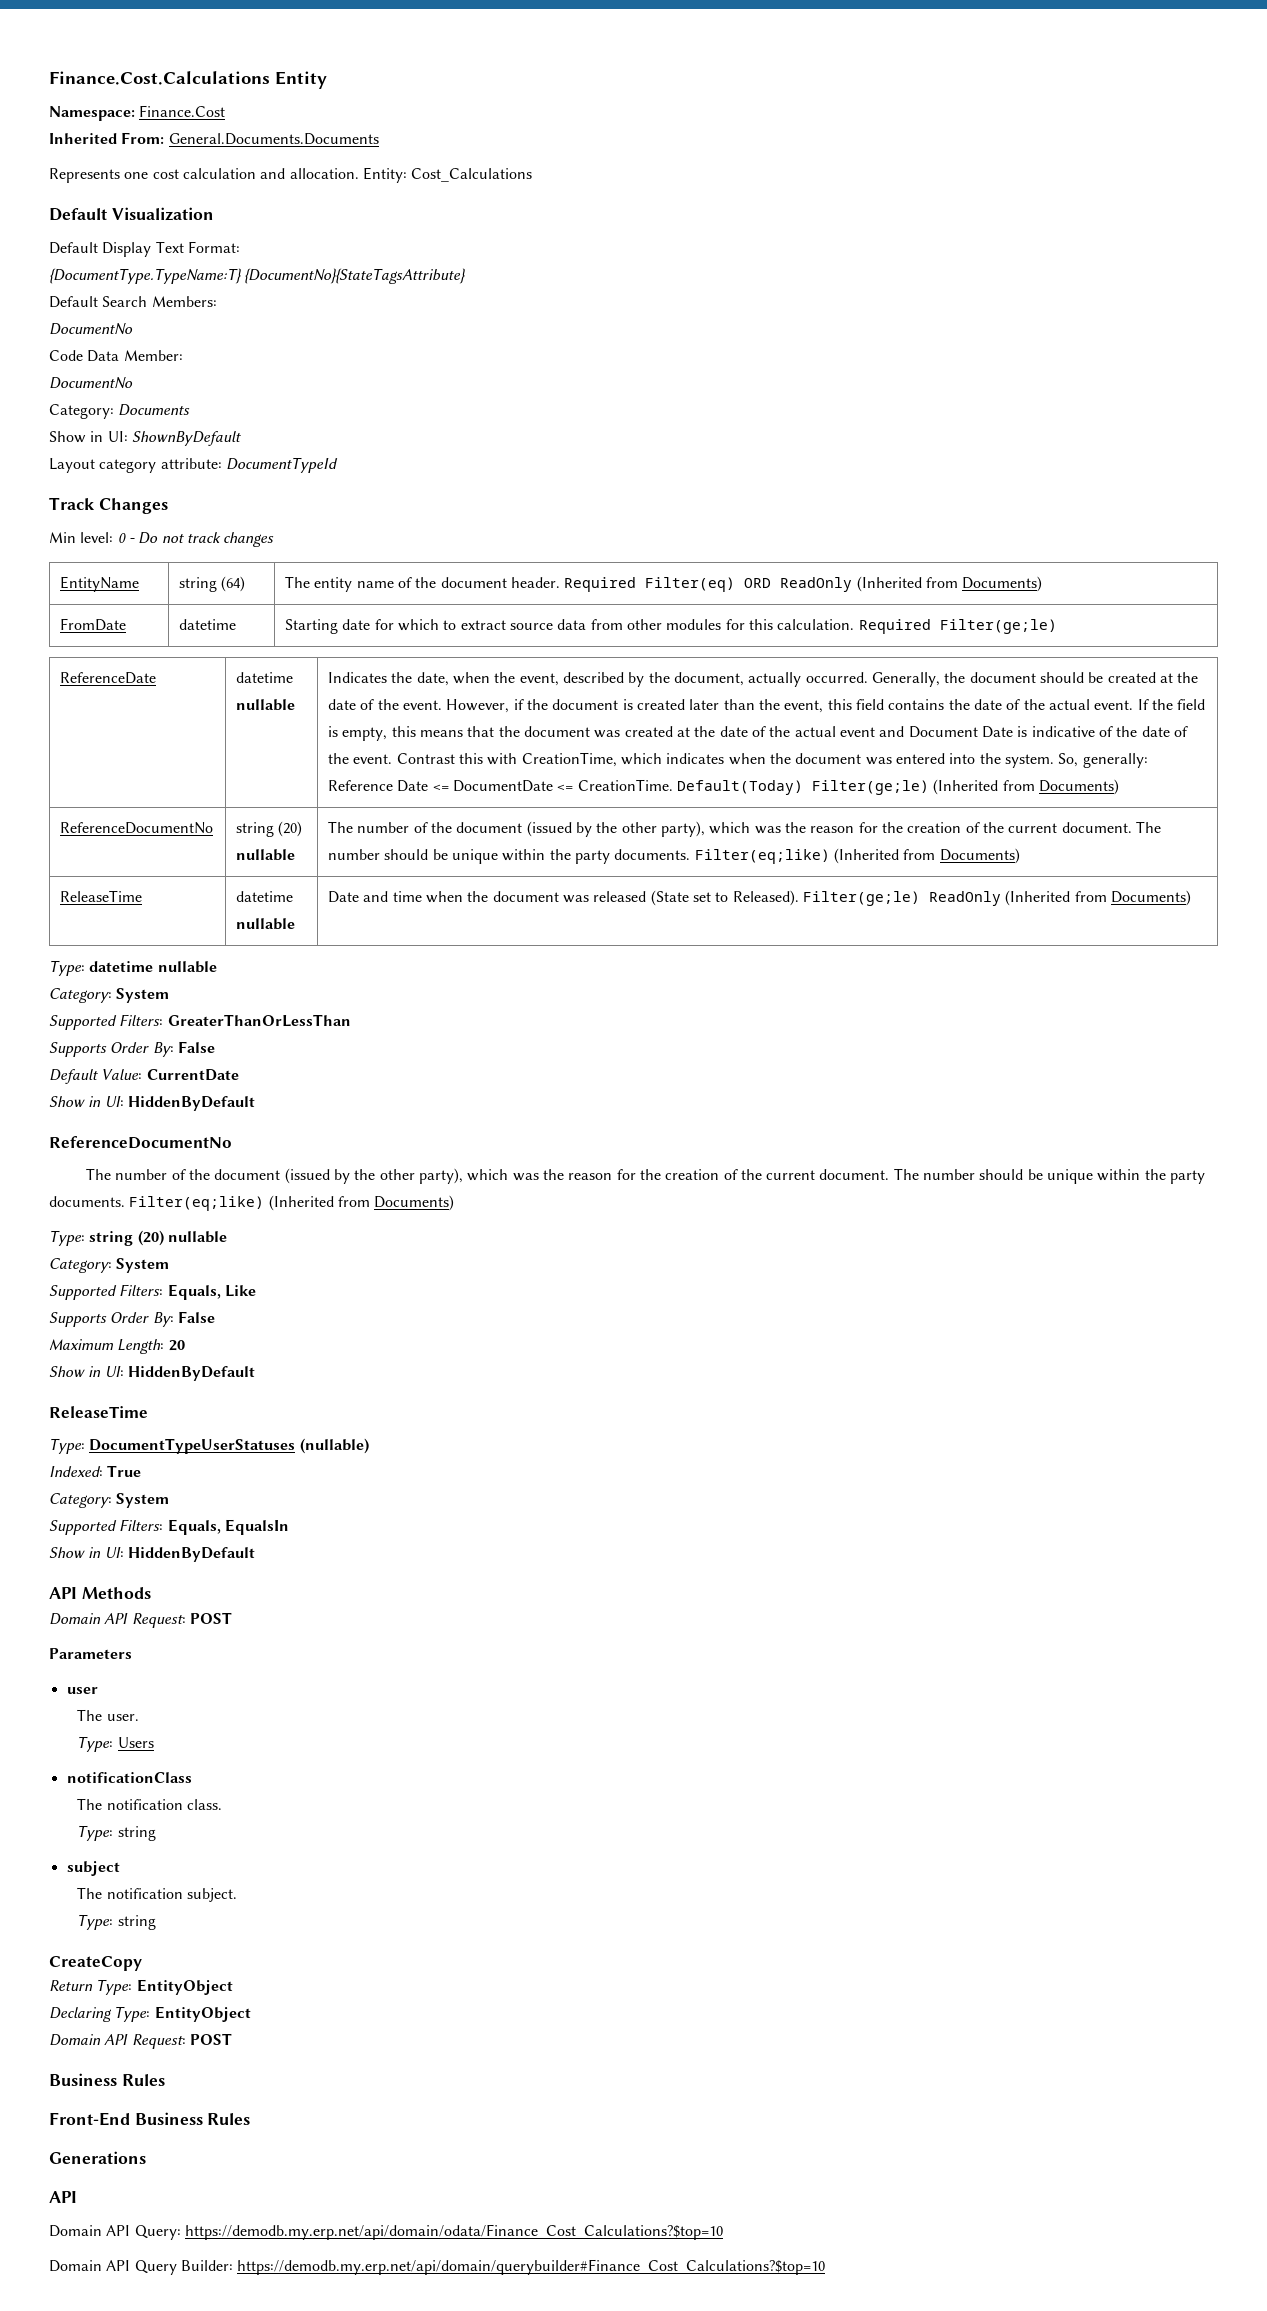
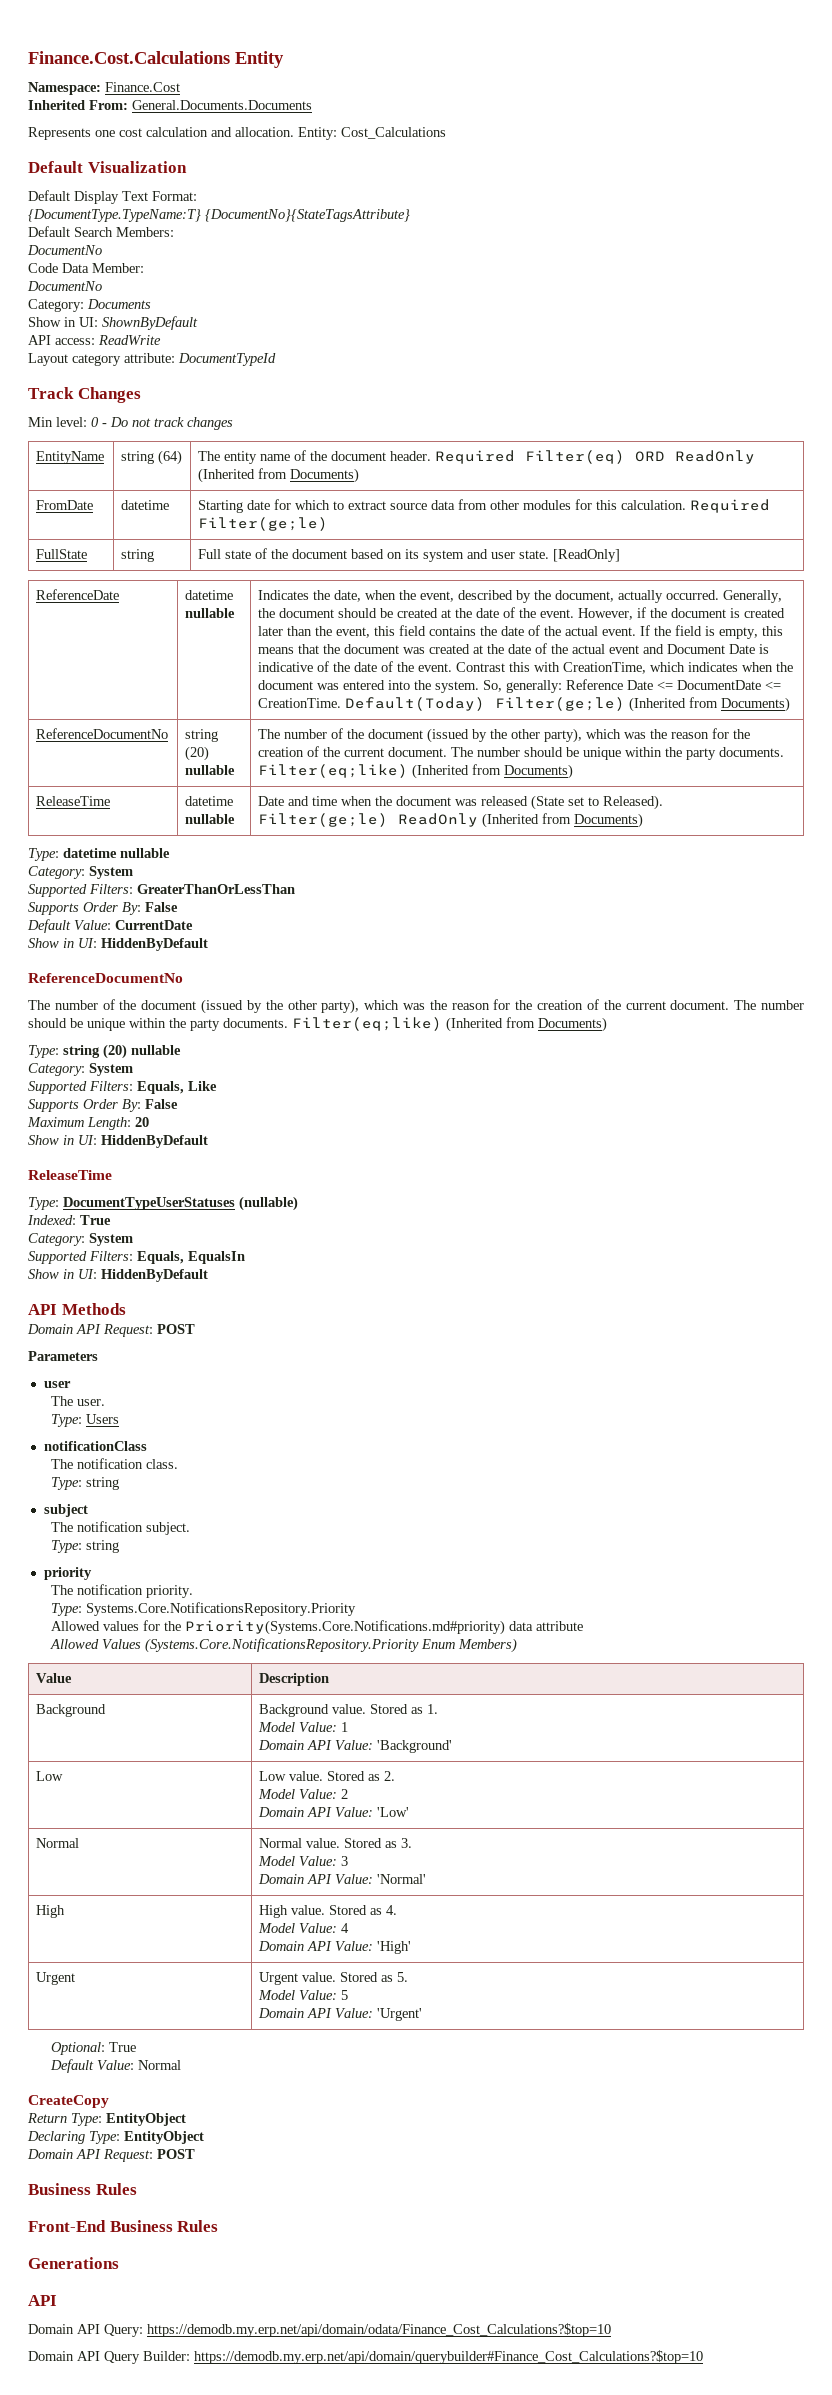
(241, 438) none -> [28,335,161,345] // API access: ReadWrite
(1057, 626) none -> [36,549,88,559] [121,549,155,562] [198,548,621,562] // FullState | string | Full state of the document based on its system and user state. [ReadOnly]
(156, 1922) none -> [43,1567,92,1580] [50,1584,193,1598] [50,1602,356,1616] [50,1620,583,1635] [49,1638,517,1653] [36,1673,73,1683] [259,1673,330,1686] [36,1704,107,1717] [259,1704,439,1717] [258,1722,349,1732] [258,1740,453,1753] [36,1771,64,1781] [259,1771,396,1781] [258,1789,349,1799] [258,1807,410,1817] [36,1838,80,1848] [259,1838,413,1848] [258,1856,349,1866] [258,1874,427,1884] [36,1905,66,1918] [259,1905,398,1918] [258,1923,350,1933] [258,1941,412,1954] [36,1972,76,1985] [259,1972,409,1985] [258,1990,349,2000] [258,2008,423,2021] [50,2042,136,2055] [49,2059,181,2073] // priority // The notification priority. // Type: Systems.Core.NotificationsRepository.Priority // Allowed values for the Priority(Systems.Core.Notifications.md#priority) data attribute // Allowed Values (Systems.Core.NotificationsRepository.Priority Enum Members) // Value | Description // Background | Background value. Stored as 1. // Model Value: 1 // Domain API Value: 'Background' // Low | Low value. Stored as 2. // Model Value: 2 // Domain API Value: 'Low' // Normal | Normal value. Stored as 3. // Model Value: 3 // Domain API Value: 'Normal' // High | High value. Stored as 4. // Model Value: 4 // Domain API Value: 'High' // Urgent | Urgent value. Stored as 5. // Model Value: 5 // Domain API Value: 'Urgent' // Optional: True // Default Value: Normal

